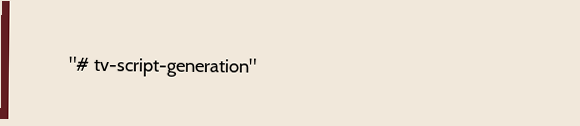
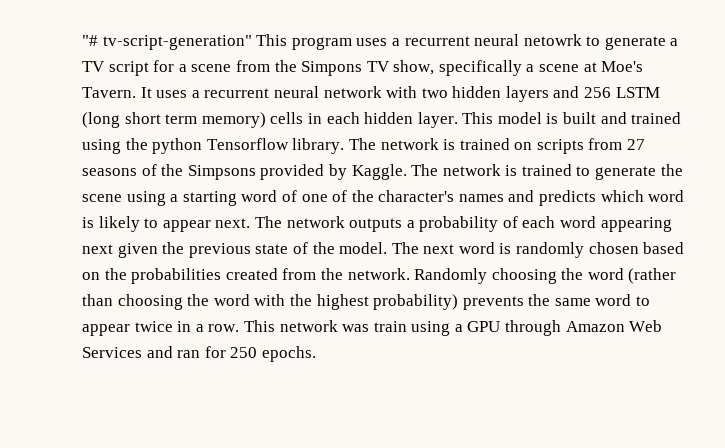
(257, 67) none -> [256,34,679,50] [82,60,644,76] [82,86,660,102] [82,112,682,128] [82,138,646,154] [82,164,683,180] [82,190,685,206] [82,216,672,232] [82,242,685,258] [82,268,677,284] [82,294,651,310] [82,320,663,336] [82,346,316,362] This program uses a recurrent neural netowrk to generate a TV script for a scene from the Simpons TV show, specifically a scene at Moe's Tavern. It uses a recurrent neural network with two hidden layers and 256 LSTM (long short term memory) cells in each hidden layer. This model is built and trained using the python Tensorflow library. The network is trained on scripts from 27 seasons of the Simpsons provided by Kaggle. The network is trained to generate the scene using a starting word of one of the character's names and predicts which word is likely to appear next. The network outputs a probability of each word appearing next given the previous state of the model. The next word is randomly chosen based on the probabilities created from the network. Randomly choosing the word (rather than choosing the word with the highest probability) prevents the same word to appear twice in a row. This network was train using a GPU through Amazon Web Services and ran for 250 epochs.

